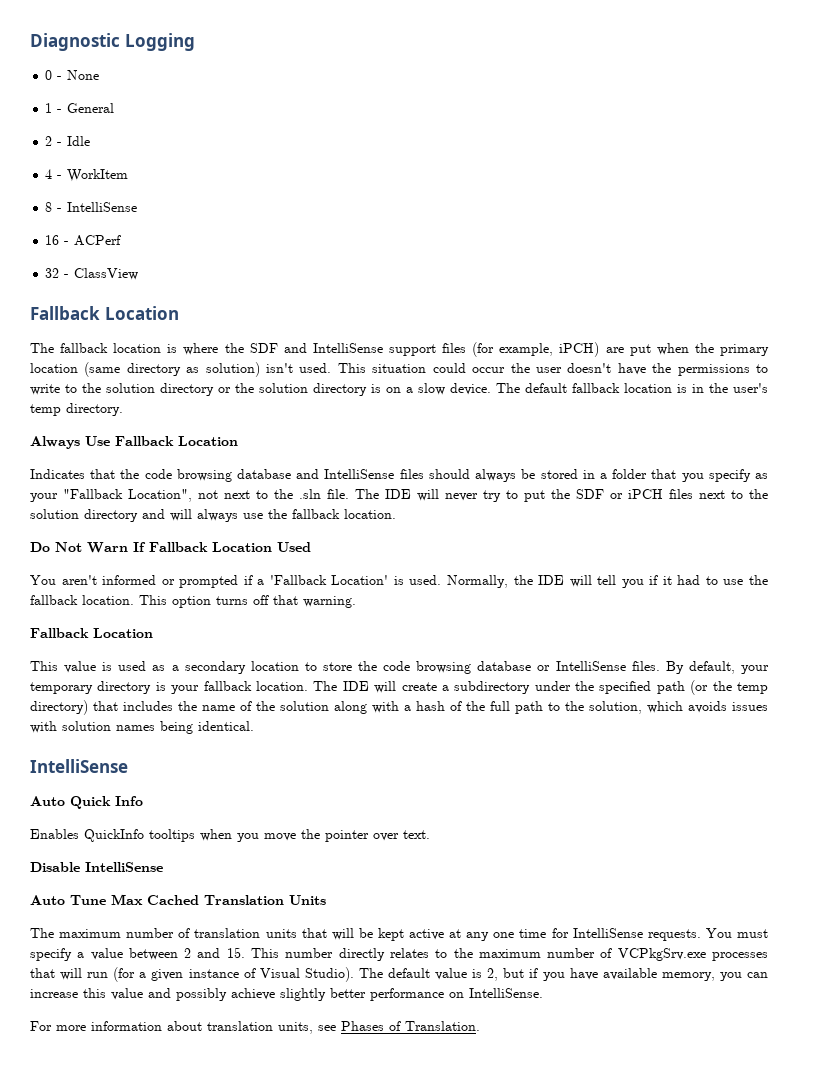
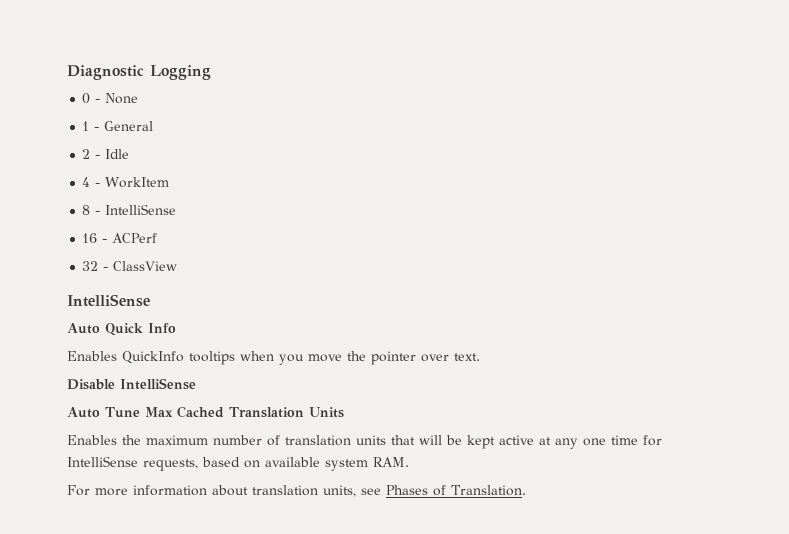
[30,306,179,320] [30,342,769,357] [30,362,768,377] [30,383,768,396] [30,403,123,416] [30,436,238,449] [30,469,769,482] [30,489,768,502] [30,509,396,522] [30,542,311,553] [30,575,768,588] [30,595,356,608] [30,628,153,638] [30,661,769,674] [30,680,769,695] [30,700,768,715] [30,721,254,734] // Fallback Location // The fallback location is where the SDF and IntelliSense support files (for example, iPCH) are put when the primary location (same directory as solution) isn't used. This situation could occur the user doesn't have the permissions to write to the solution directory or the solution directory is on a slow device. The default fallback location is in the user's temp directory. // Always Use Fallback Location // Indicates that the code browsing database and IntelliSense files should always be stored in a folder that you specify as your "Fallback Location", not next to the .sln file. The IDE will never try to put the SDF or iPCH files next to the solution directory and will always use the fallback location. // Do Not Warn If Fallback Location Used // You aren't informed or prompted if a 'Fallback Location' is used. Normally, the IDE will tell you if it had to use the fallback location. This option turns off that warning. // Fallback Location // This value is used as a secondary location to store the code browsing database or IntelliSense files. By default, your temporary directory is your fallback location. The IDE will create a subdirectory under the specified path (or the temp directory) that includes the name of the solution along with a hash of the full path to the solution, which avoids issues with solution names being identical. -> (178, 266) none
[30,928,54,938] The -> [67,435,141,445] Enables the
[647,928,768,941] [30,947,768,961] [30,967,768,982] [30,988,543,1001] requests. You must specify a value between 2 and 15. This number directly relates to the maximum number of VCPkgSrv.exe processes that will run (for a given instance of Visual Studio). The default value is 2, but if you have available memory, you can increase this value and possibly achieve slightly better performance on IntelliSense. -> [143,457,409,471] requests, based on available system RAM.

